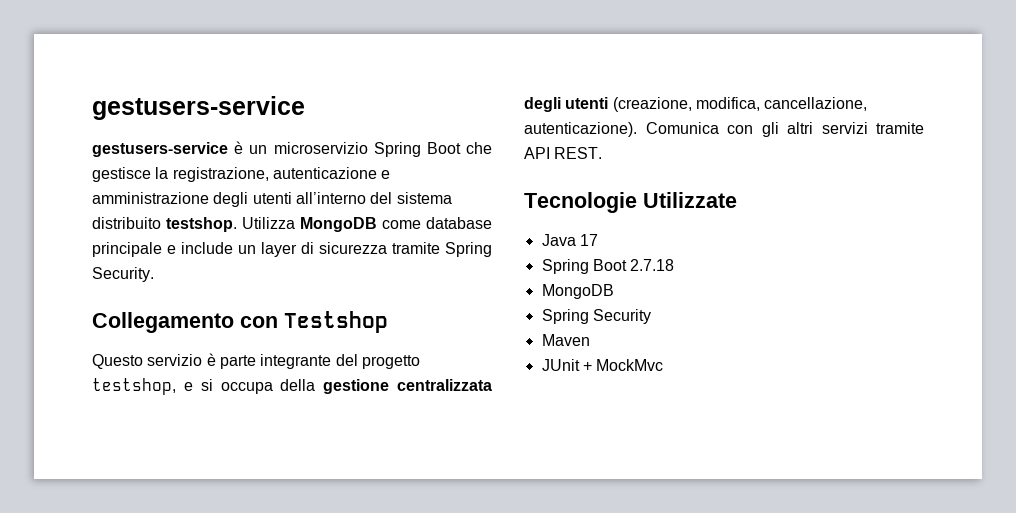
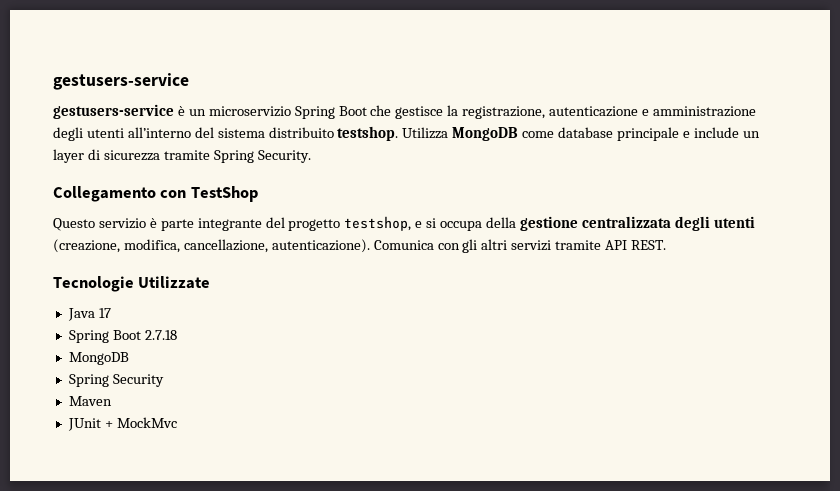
[284,311,388,333] Testshop -> [190,186,258,202] TestShop

